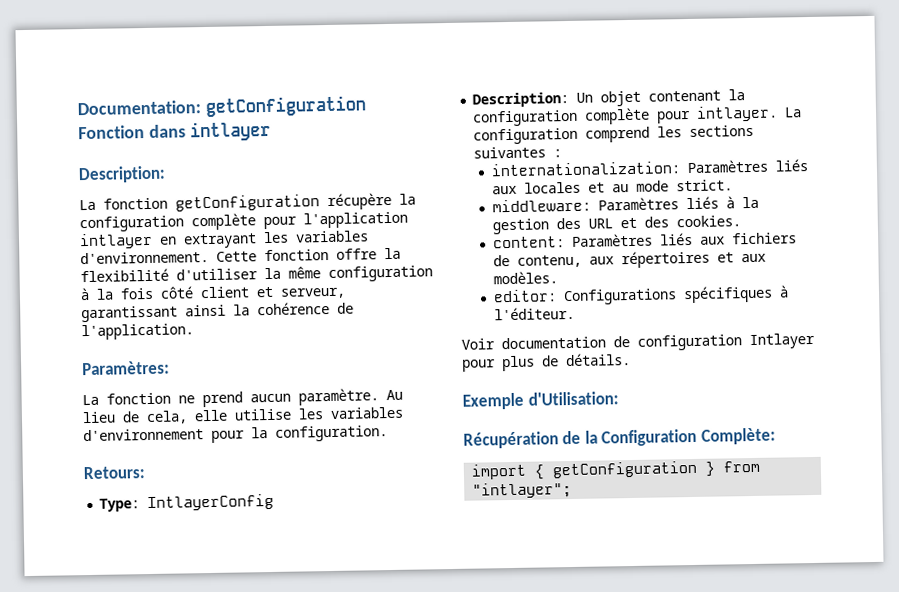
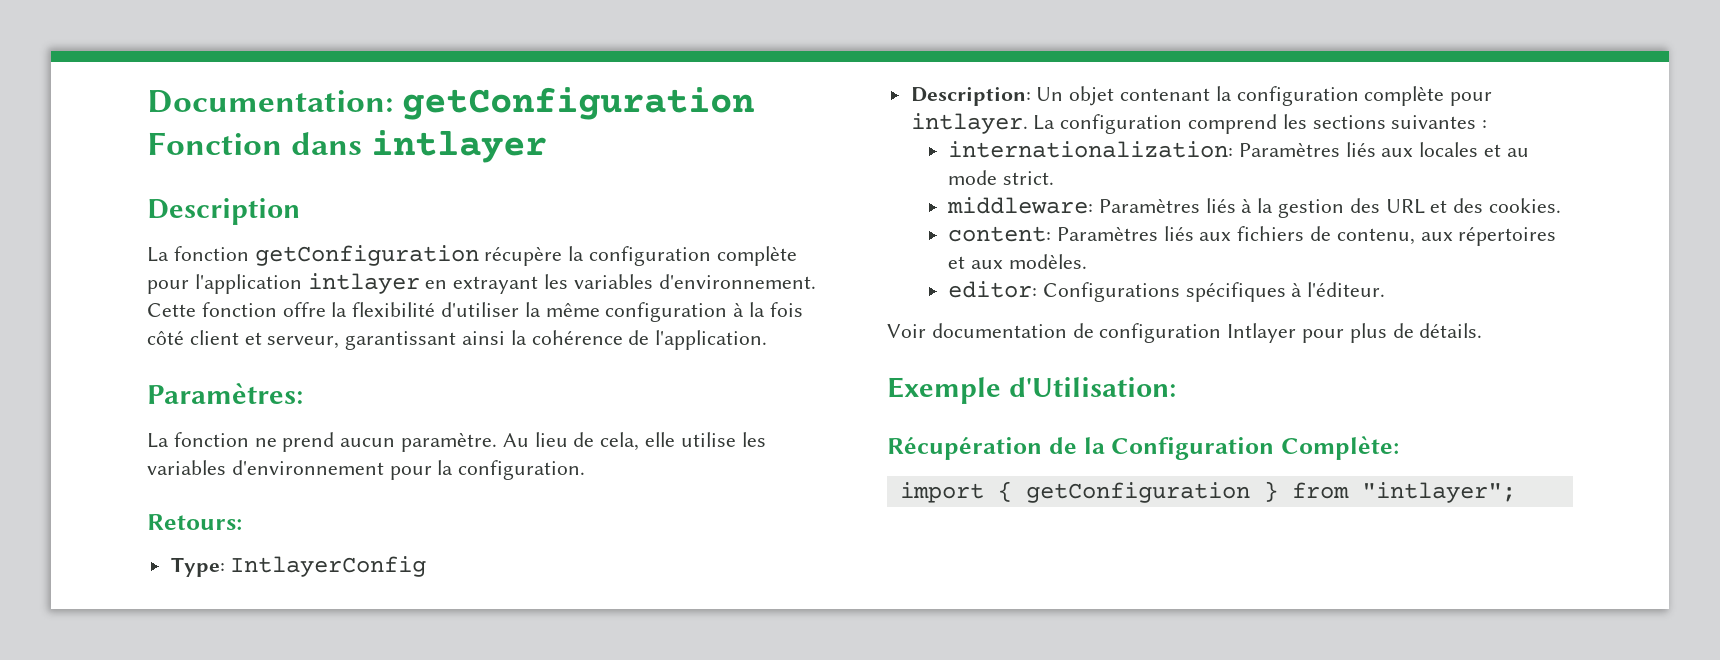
[78,165,166,184] Description: -> [147,198,300,225] Description

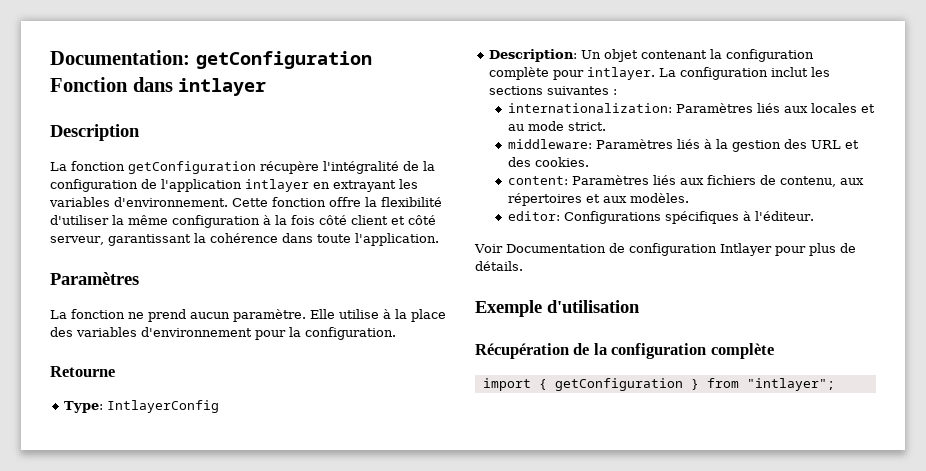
[568,246,797,266] [147,280,189,294] la configuration complète pour -> [323,161,435,174] [50,179,157,192] l'intégralité de la configuration de
(262, 338) none -> [408,215,436,225] côté
[462,331,506,345] ainsi -> (191, 240) none
[628,330,650,345] de -> [281,233,351,243] dans toute
[147,383,303,404] Paramètres: -> [50,272,139,285] Paramètres
[502,432,766,451] Au lieu de cela, elle utilise les -> [310,309,446,322] [50,327,73,337] Elle utilise à la place des
[147,514,242,530] Retours: -> [50,366,115,377] Retourne
[1188,114,1278,134] comprend -> [771,67,809,77] inclut
[931,323,1067,338] documentation -> [505,244,606,253] Documentation
[1008,377,1176,397] d'Utilisation: -> [547,300,640,313] d'utilisation
[1111,436,1399,460] Configuration Complète: -> [611,343,774,359] configuration complète

